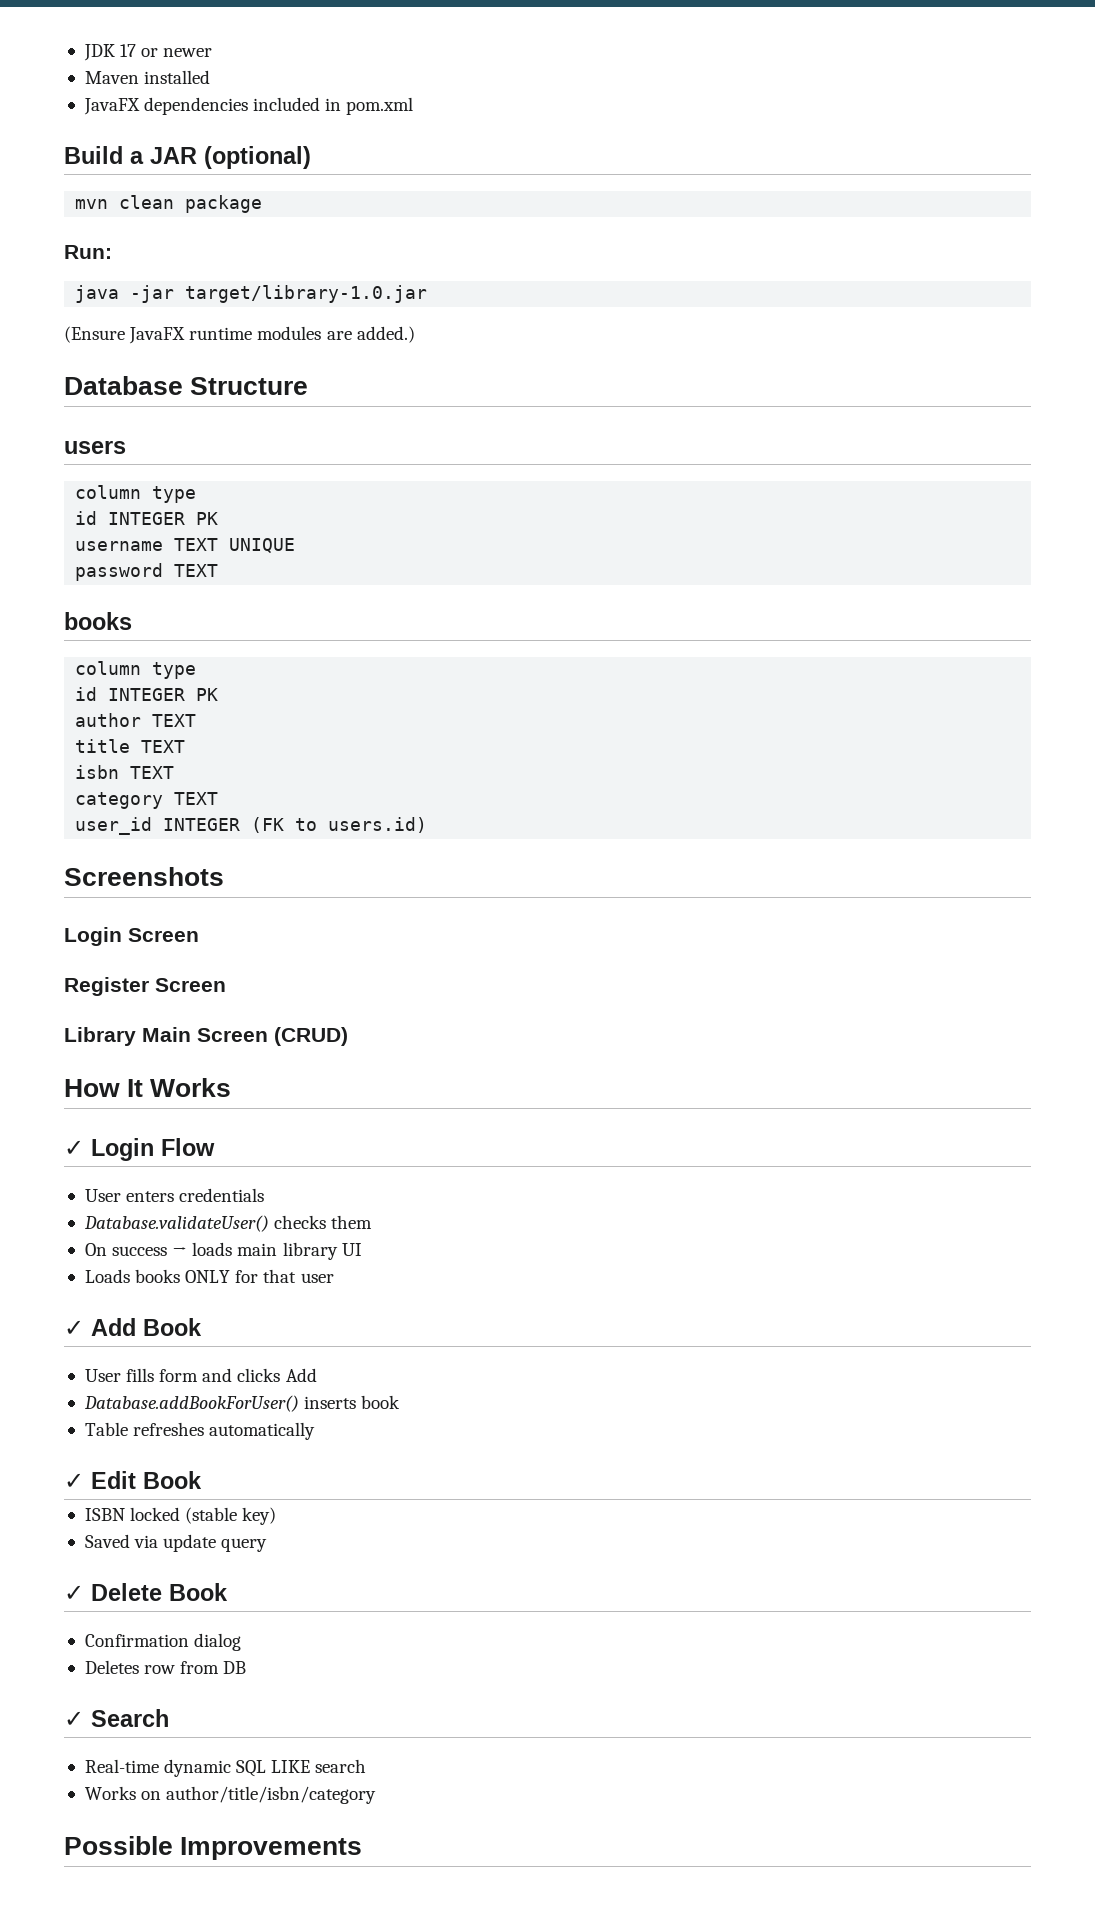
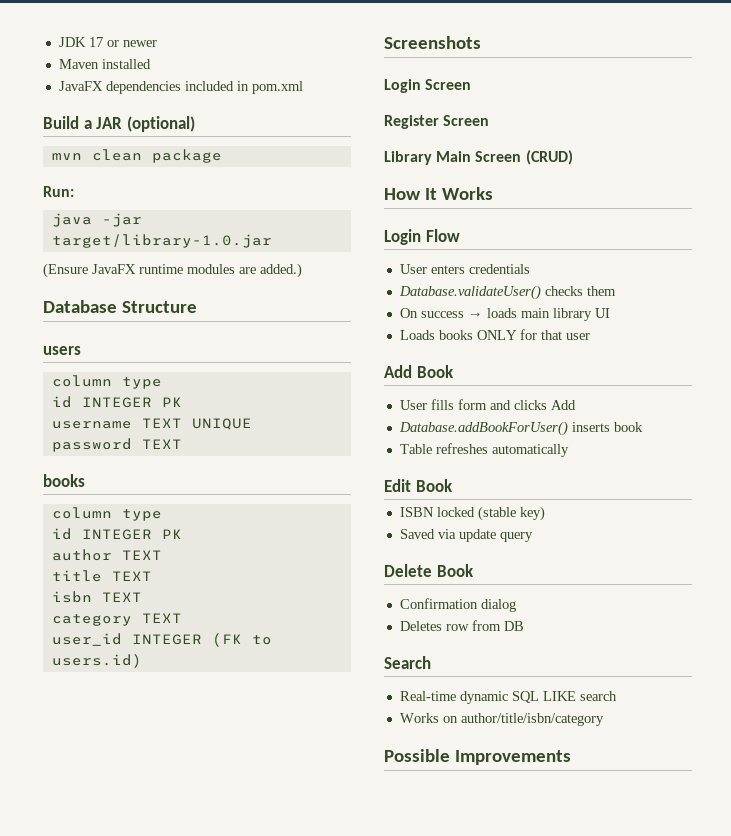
[64,1140,84,1156] ✓ -> (493, 193) none
[64,1320,84,1336] ✓ -> (590, 336) none
[64,1473,84,1489] ✓ -> (569, 450) none
[64,1585,84,1601] ✓ -> (533, 537) none
[64,1711,84,1727] ✓ -> (524, 626) none

